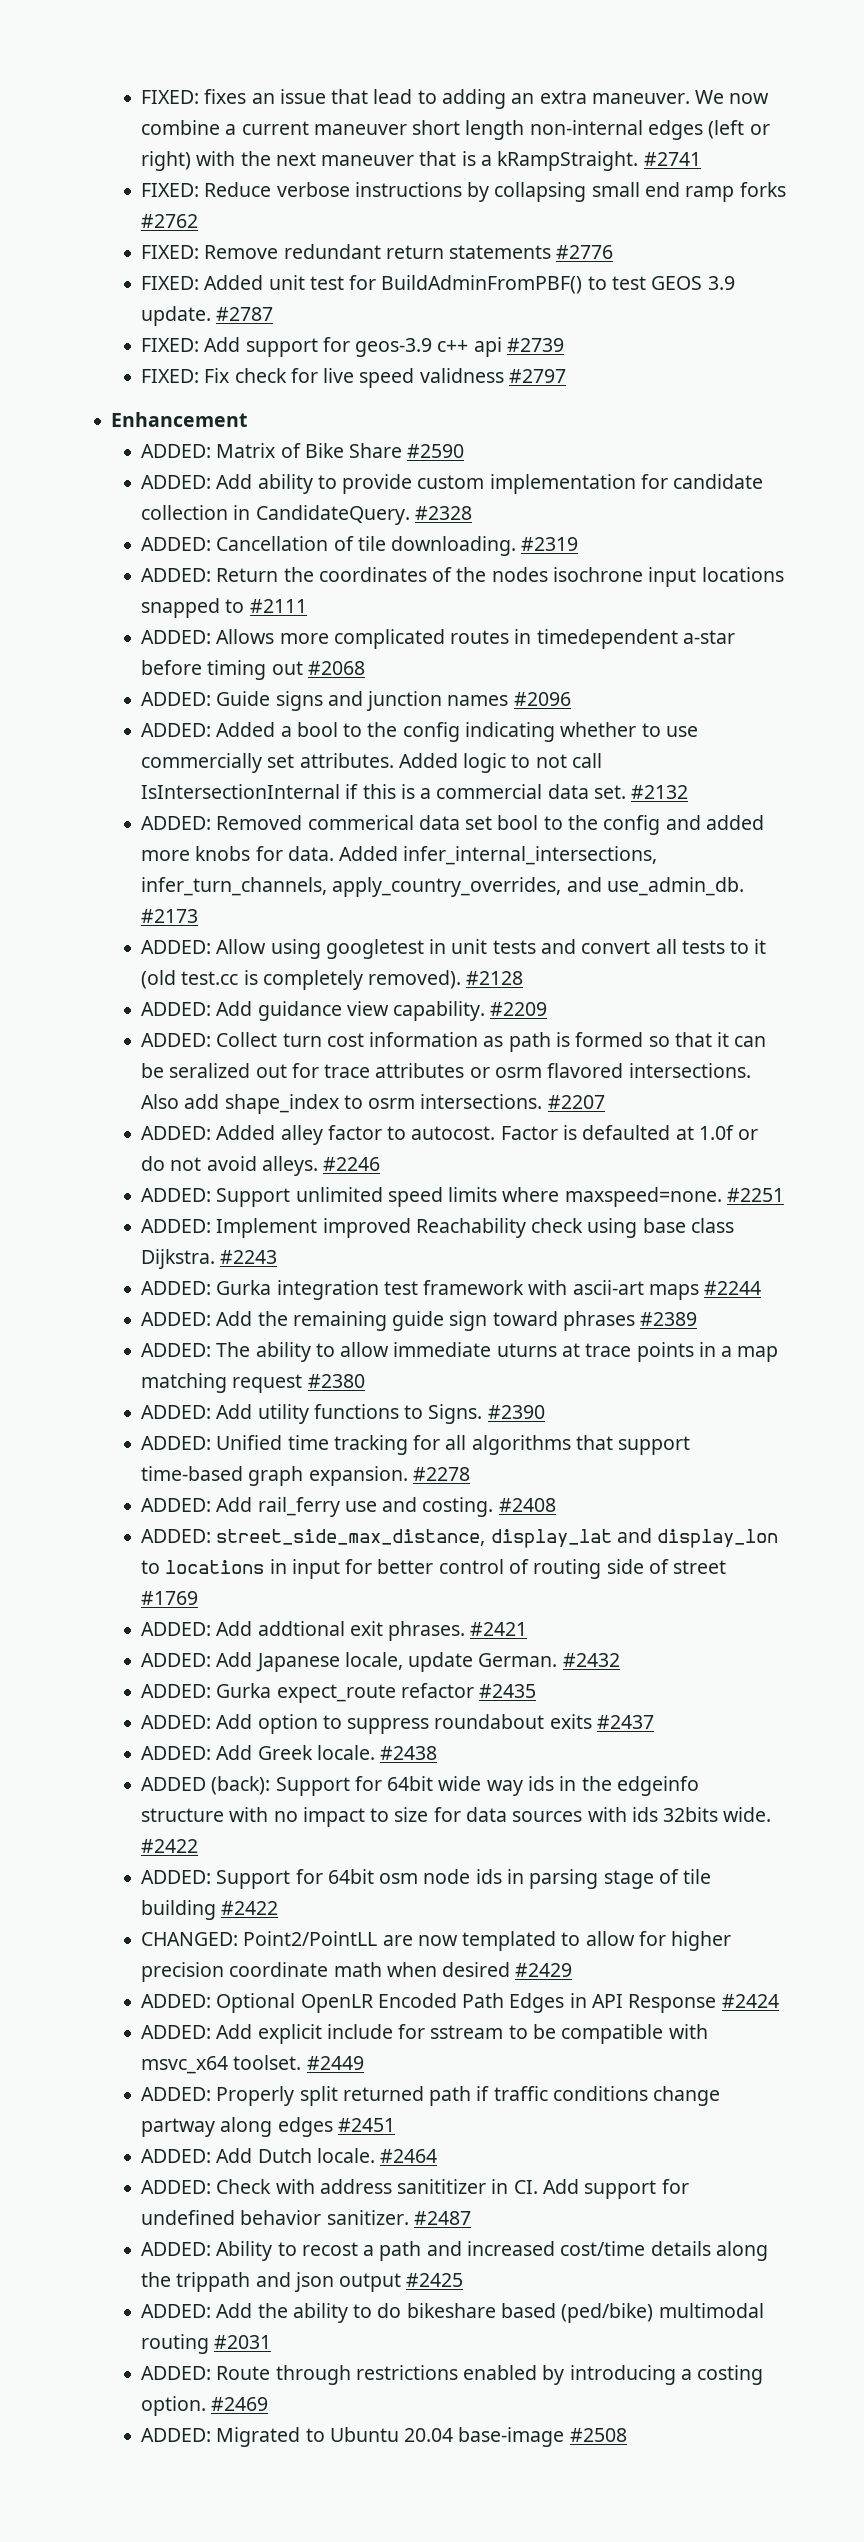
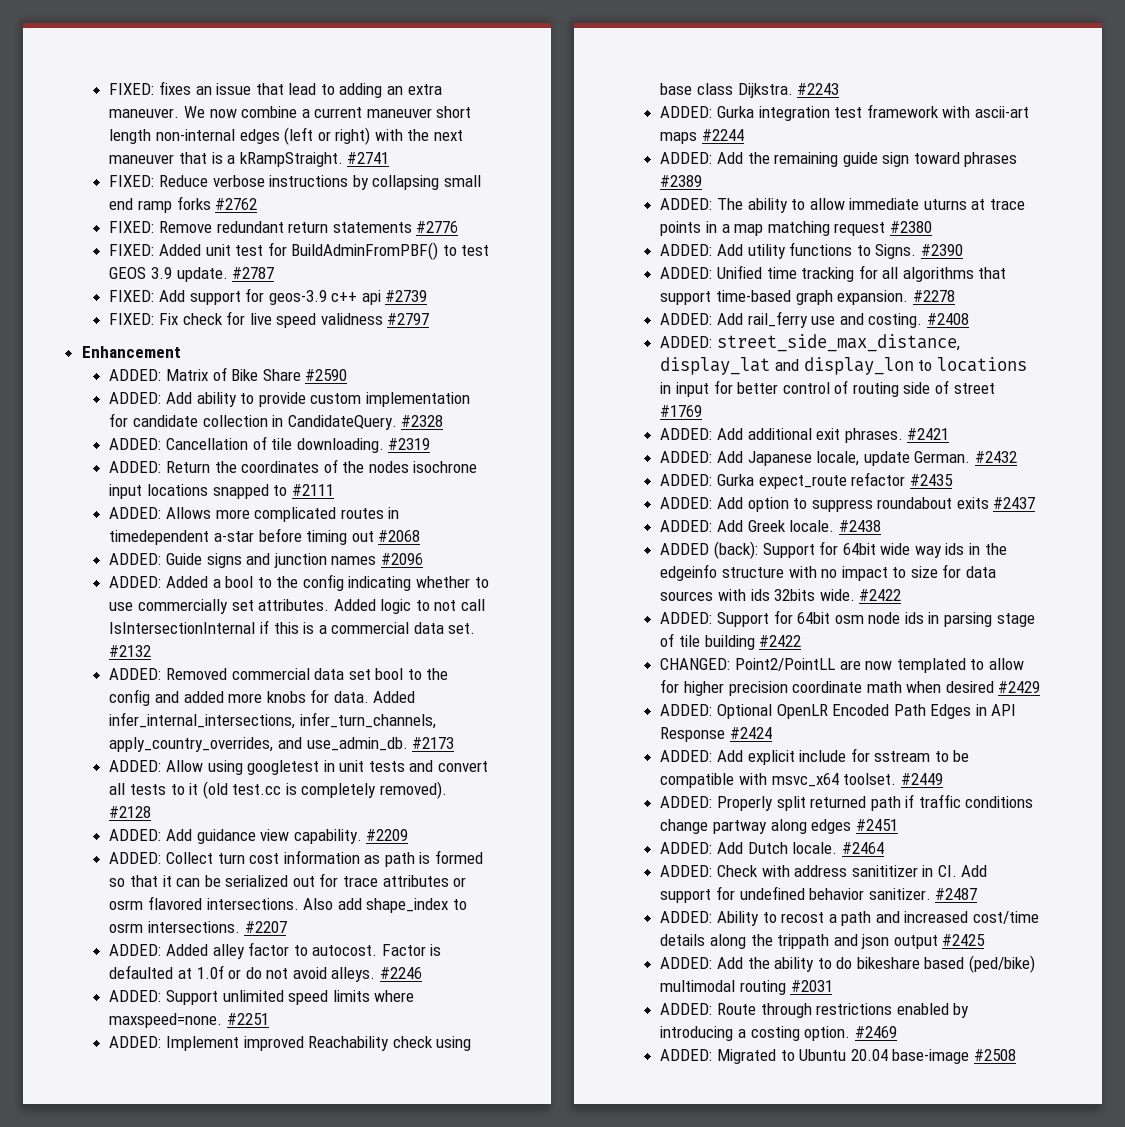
[307,815,414,830] commerical -> [231,668,310,680] commercial
[169,1063,251,1078] seralized -> [225,875,289,887] serialized
[257,1621,345,1636] addtional -> [747,428,812,440] additional

